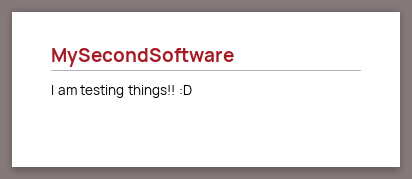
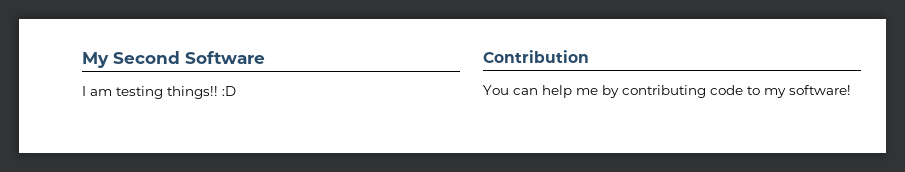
[51,48,234,67] MySecondSoftware -> [82,51,265,68] My Second Software
(192, 90) none -> [483,50,589,63] [483,85,851,98] // Contribution // You can help me by contributing code to my software!

